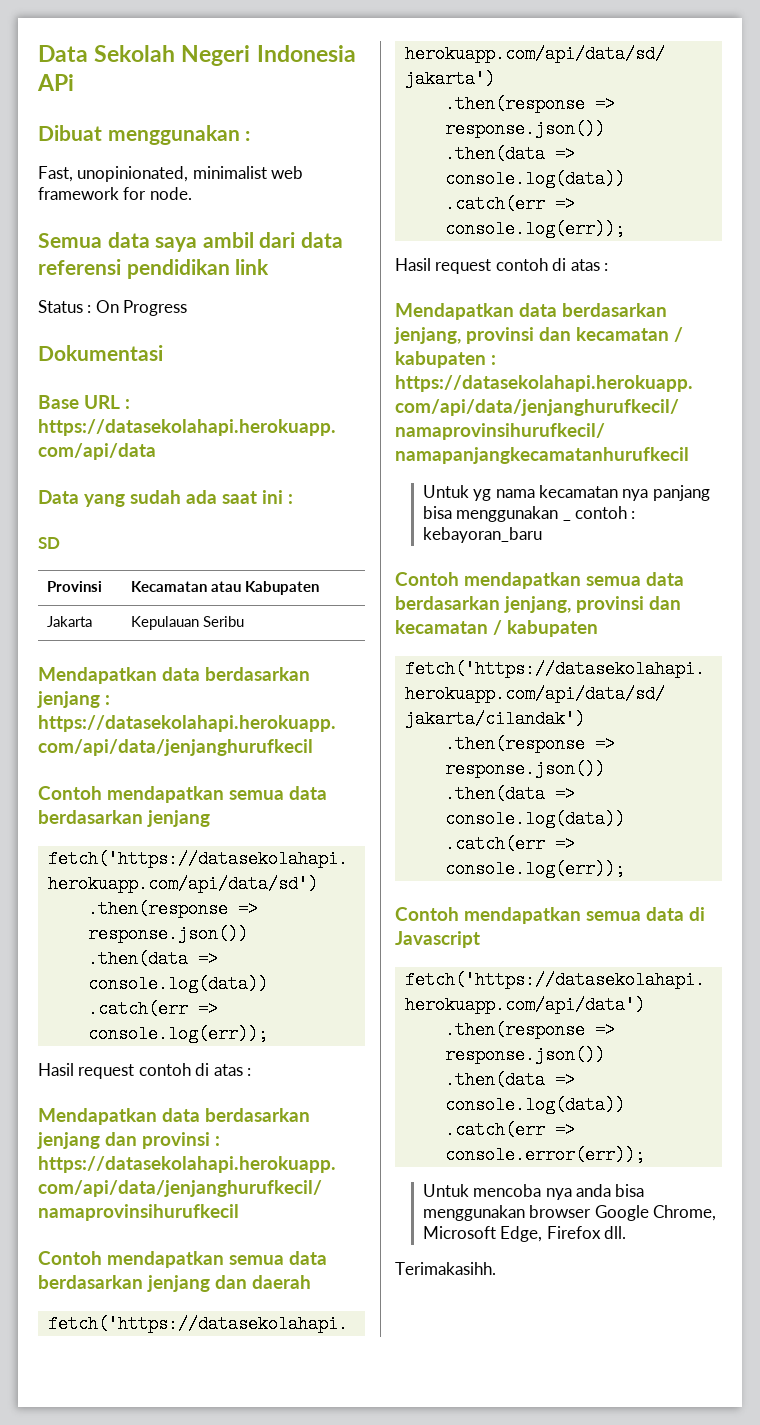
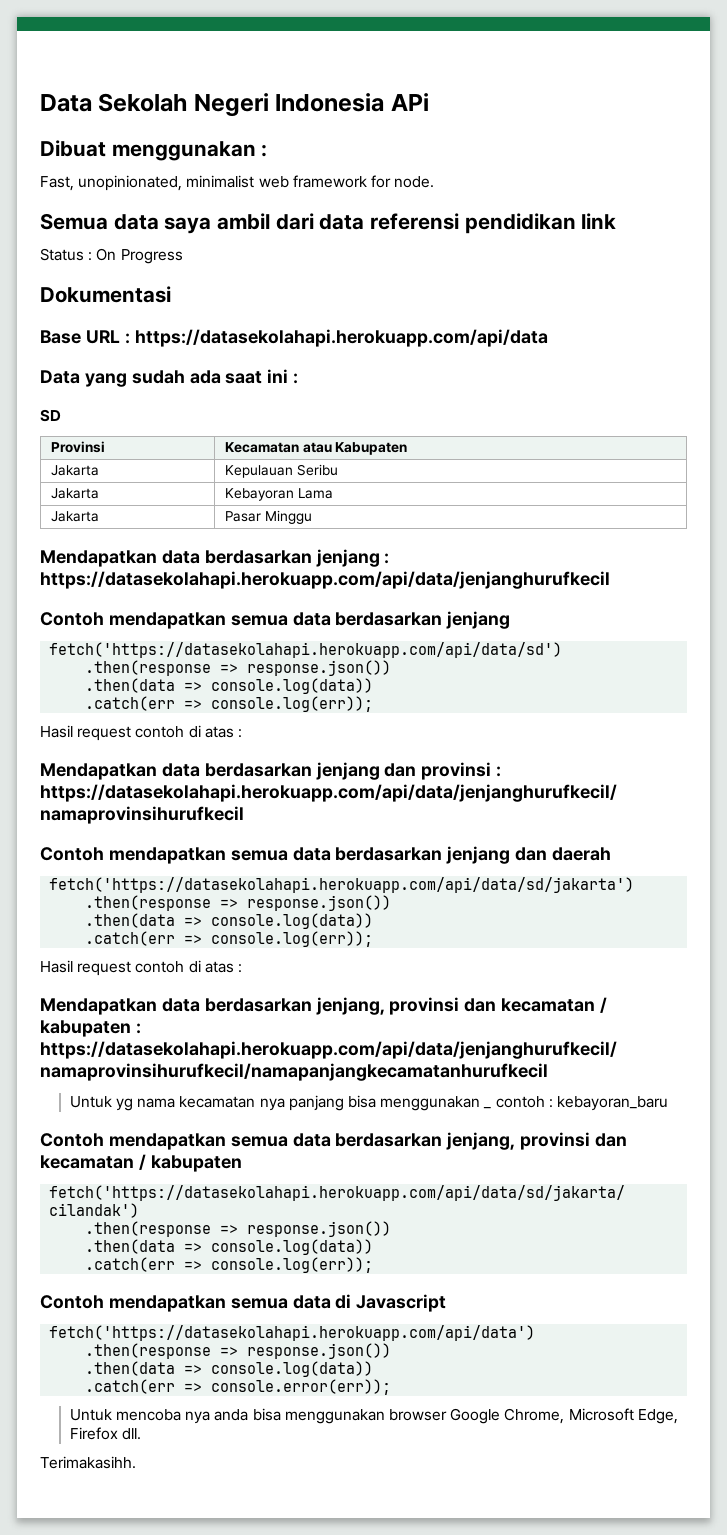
(244, 621) none -> [50,488,99,499] [224,488,333,501] [50,511,99,522] [224,510,312,524] // Jakarta | Kebayoran Lama // Jakarta | Pasar Minggu

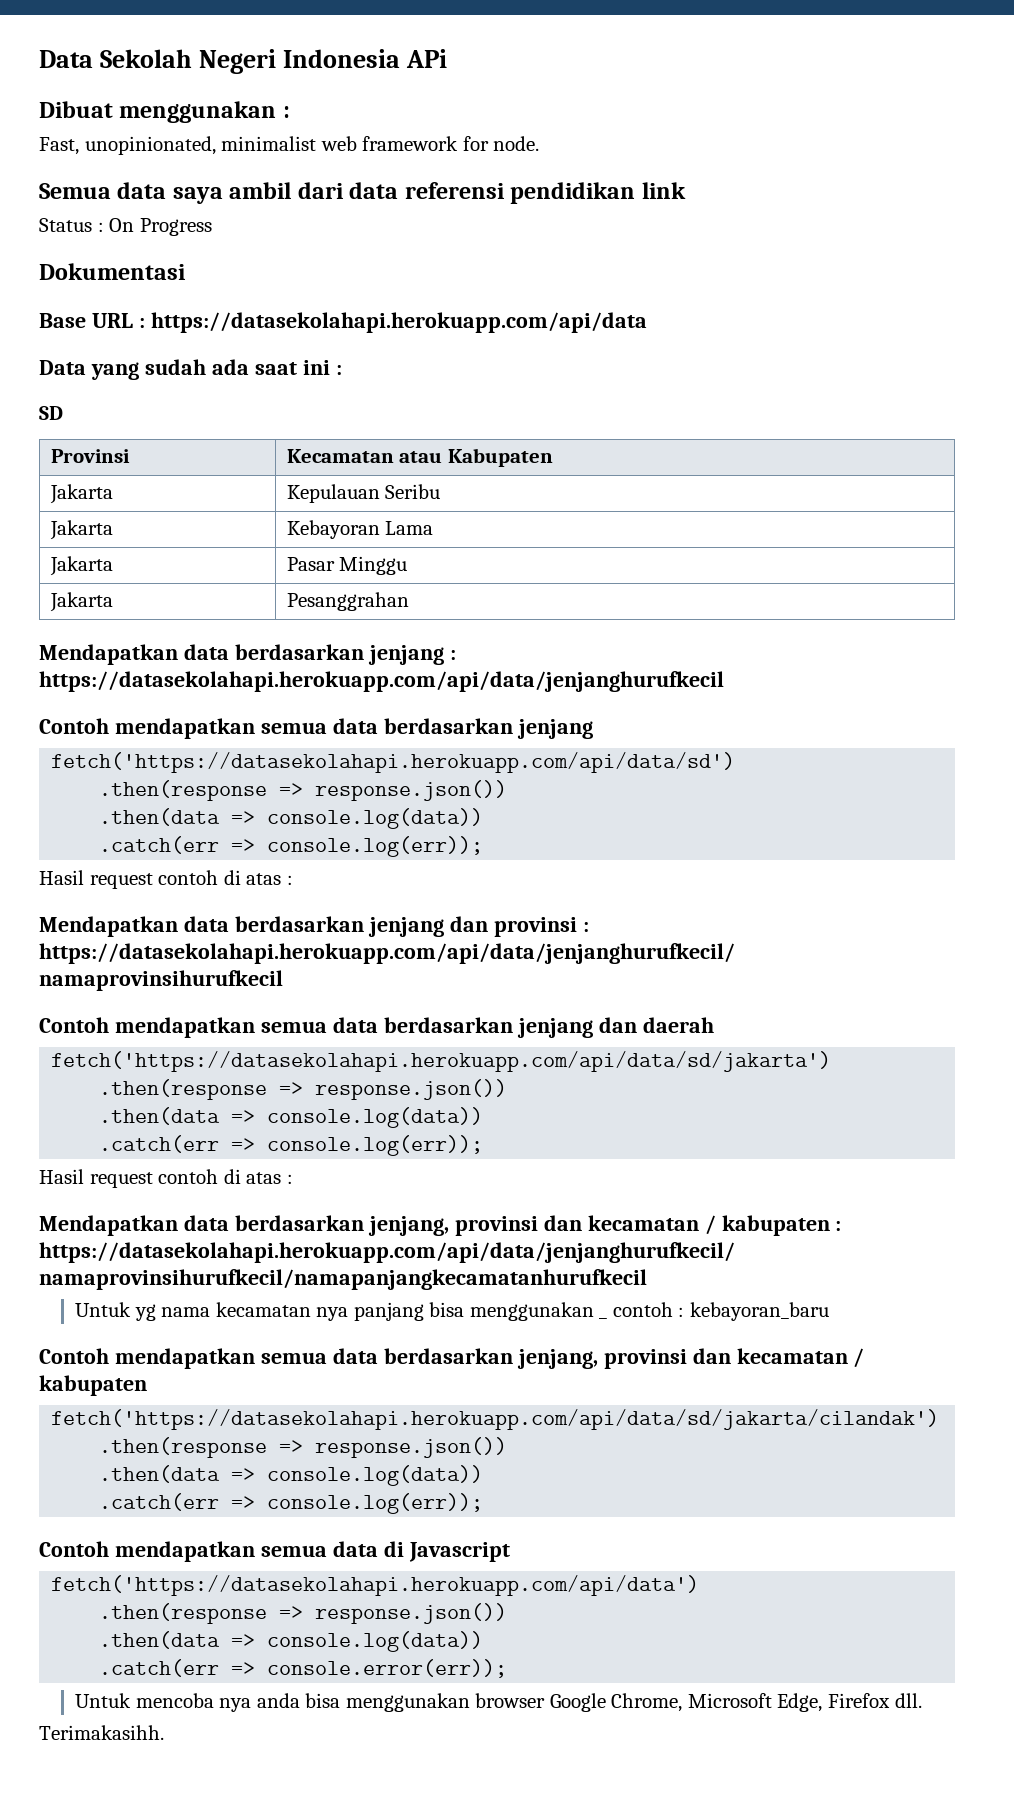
(312, 517) none -> [49,592,113,612] [286,592,409,611] // Jakarta | Pesanggrahan

